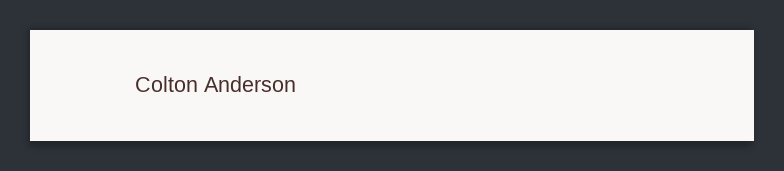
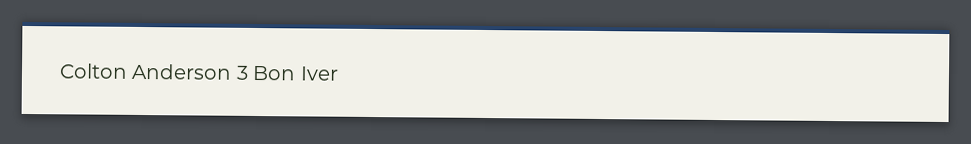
(296, 84) none -> [235,65,339,81] 3 Bon Iver

